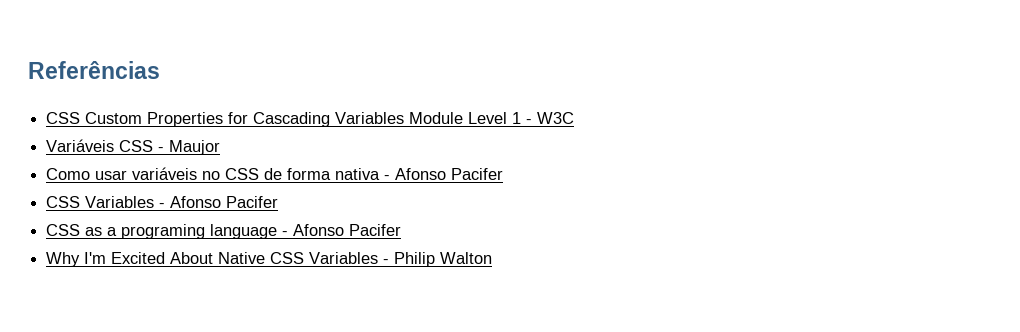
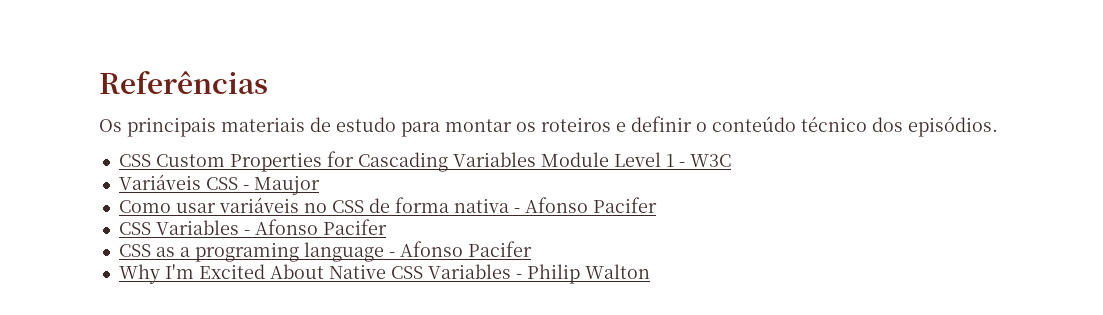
(160, 70) none -> [99,116,998,137] // Os principais materiais de estudo para montar os roteiros e definir o conteúdo técnico dos episódios.

